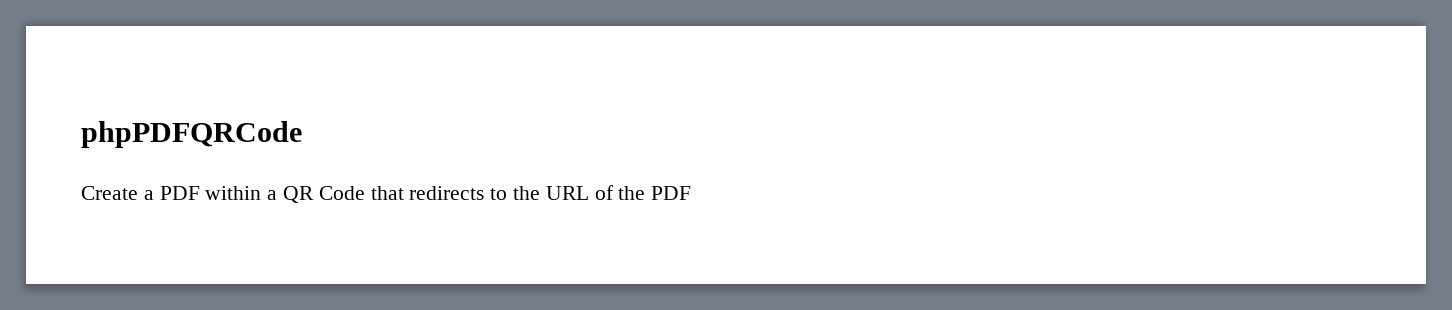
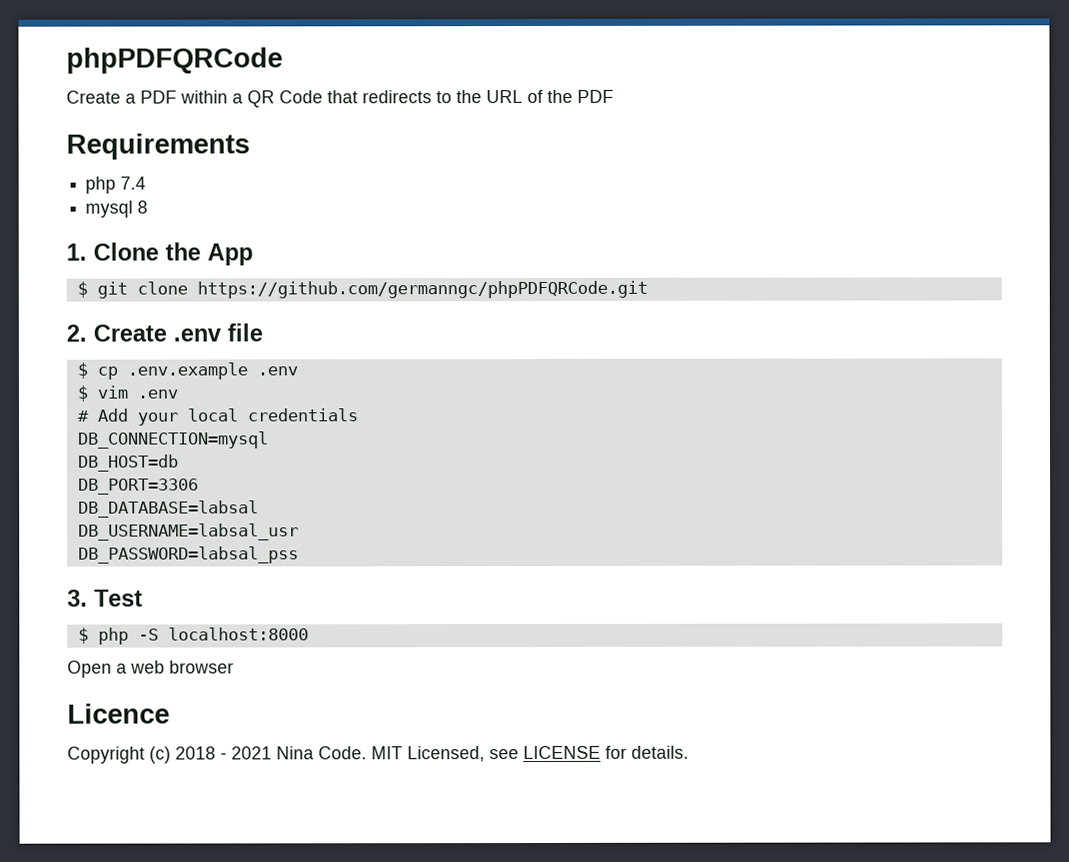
(692, 193) none -> [66,133,250,160] [85,176,147,194] [85,200,149,218] [66,242,253,266] [76,280,648,299] [66,323,263,342] [76,362,298,380] [76,385,178,402] [76,408,358,426] [77,431,269,449] [77,454,179,472] [77,478,199,495] [77,500,259,518] [77,523,299,541] [77,546,299,564] [67,589,143,607] [77,627,309,645] [67,660,234,678] [67,703,170,724] [67,745,689,764] // Requirements // php 7.4 // mysql 8 // 1. Clone the App // $ git clone https://github.com/germanngc/phpPDFQRCode.git // 2. Create .env file // $ cp .env.example .env // $ vim .env // # Add your local credentials // DB_CONNECTION=mysql // DB_HOST=db // DB_PORT=3306 // DB_DATABASE=labsal // DB_USERNAME=labsal_usr // DB_PASSWORD=labsal_pss // 3. Test // $ php -S localhost:8000 // Open a web browser // Licence // Copyright (c) 2018 - 2021 Nina Code. MIT Licensed, see LICENSE for details.

